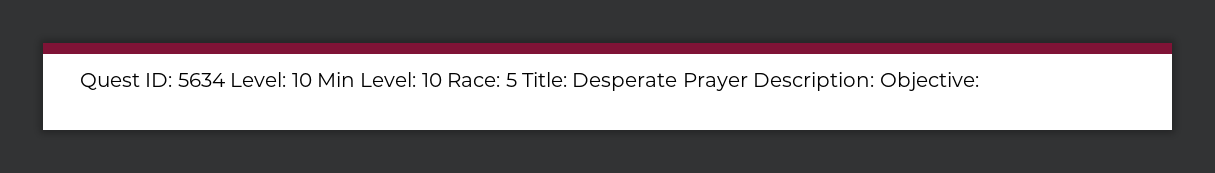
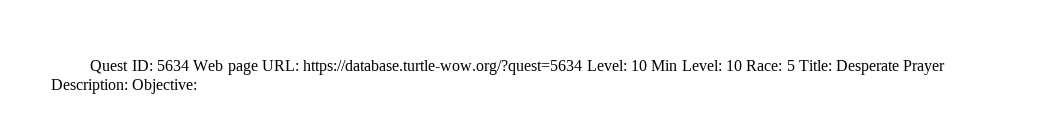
(225, 80) none -> [193,60,583,75] Web page URL: https://database.turtle-wow.org/?quest=5634

